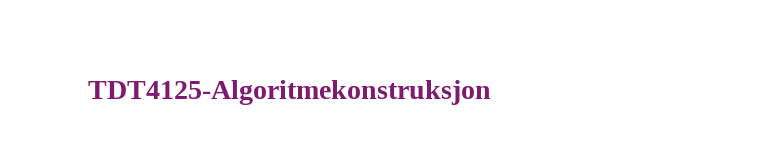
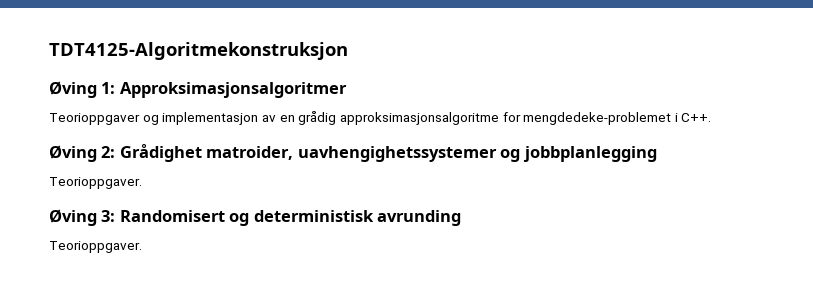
(491, 92) none -> [49,81,347,98] [49,111,712,125] [49,144,657,162] [49,177,142,189] [49,209,462,226] [49,241,142,253] // Øving 1: Approksimasjonsalgoritmer // Teorioppgaver og implementasjon av en grådig approksimasjonsalgoritme for mengdedeke-problemet i C++. // Øving 2: Grådighet matroider, uavhengighetssystemer og jobbplanlegging // Teorioppgaver. // Øving 3: Randomisert og deterministisk avrunding // Teorioppgaver.

